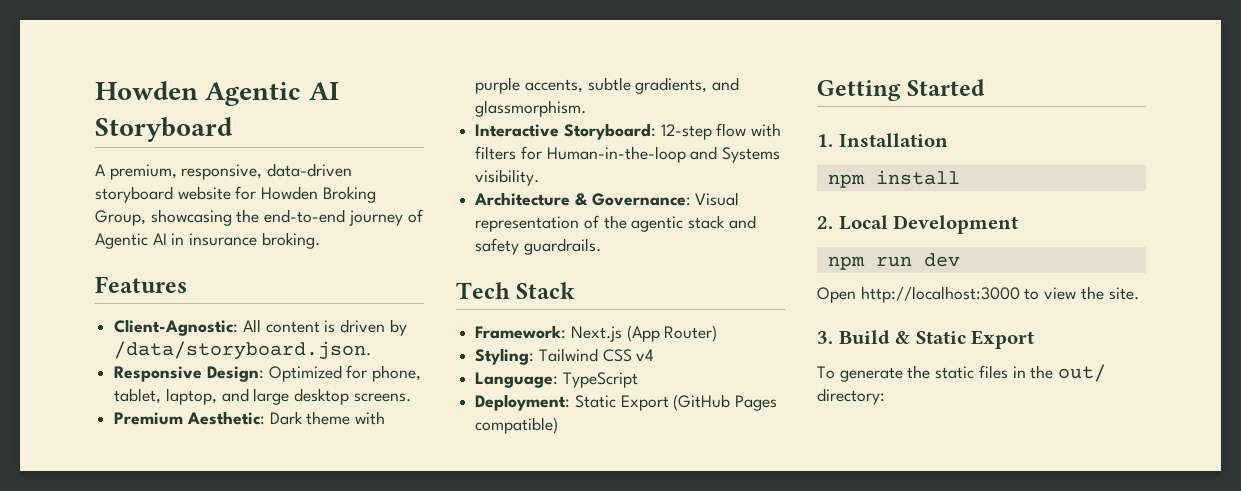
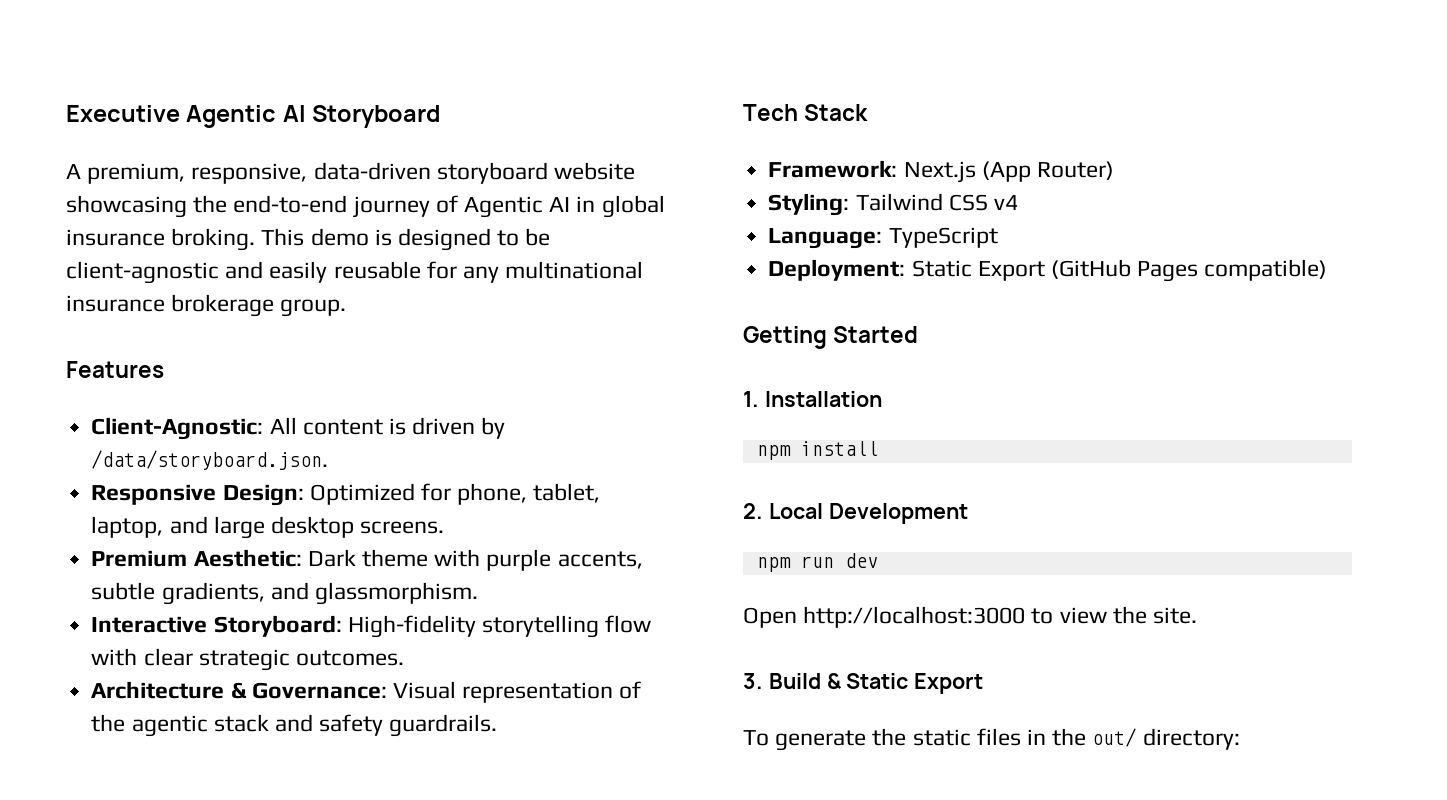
[95,81,198,100] Howden -> [66,105,180,122] Executive
[235,186,376,203] [95,210,146,226] for Howden Broking Group, -> (636, 171) none
(185, 239) none -> [601,195,665,218] global
(320, 240) none -> [261,228,551,251] [66,261,644,284] [66,294,347,317] This demo is designed to be client-agnostic and easily reusable for any multinational insurance brokerage group.
[660,123,782,140] [475,146,781,163] [475,169,540,186] 12-step flow with filters for Human-in-the-loop and Systems visibility. -> [347,615,652,638] [91,648,404,671] High-fidelity storytelling flow with clear strategic outcomes.

